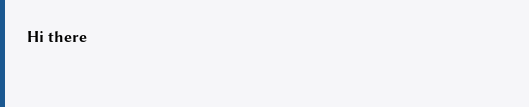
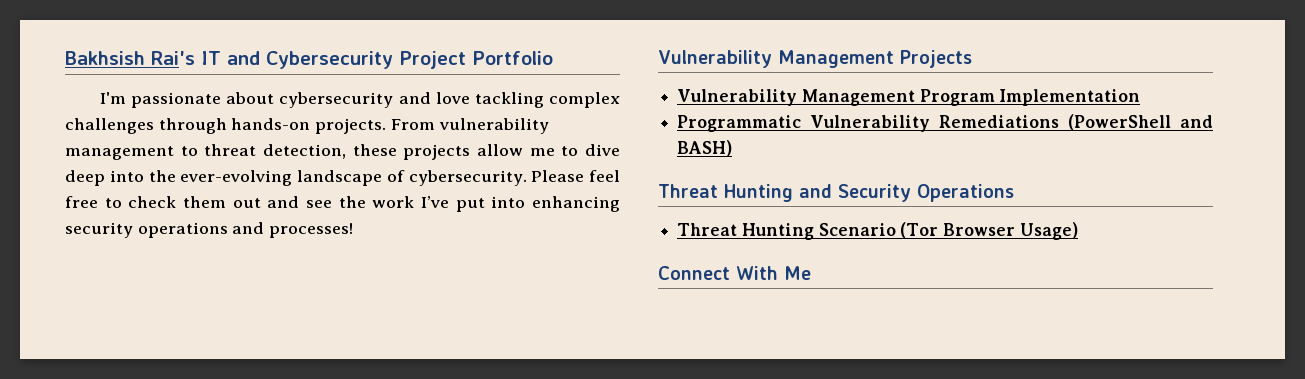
[27,31,88,42] Hi there -> [65,51,553,69] [99,92,621,108] [65,118,549,134] [65,144,621,160] [65,170,620,186] [65,196,621,212] [65,222,354,238] [658,50,972,68] [677,89,1141,106] [677,114,1213,132] [677,140,733,157] [658,184,1014,202] [677,222,1078,240] [658,266,811,280] Bakhsish Rai's IT and Cybersecurity Project Portfolio // I'm passionate about cybersecurity and love tackling complex challenges through hands-on projects. From vulnerability management to threat detection, these projects allow me to dive deep into the ever-evolving landscape of cybersecurity. Please feel free to check them out and see the work I’ve put into enhancing security operations and processes! // Vulnerability Management Projects // Vulnerability Management Program Implementation // Programmatic Vulnerability Remediations (PowerShell and BASH) // Threat Hunting and Security Operations // Threat Hunting Scenario (Tor Browser Usage) // Connect With Me

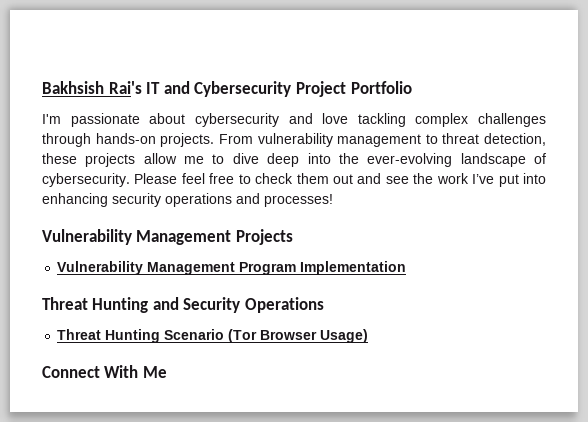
[677,114,1213,132] [677,140,733,157] // Programmatic Vulnerability Remediations (PowerShell and BASH) -> (407, 268) none

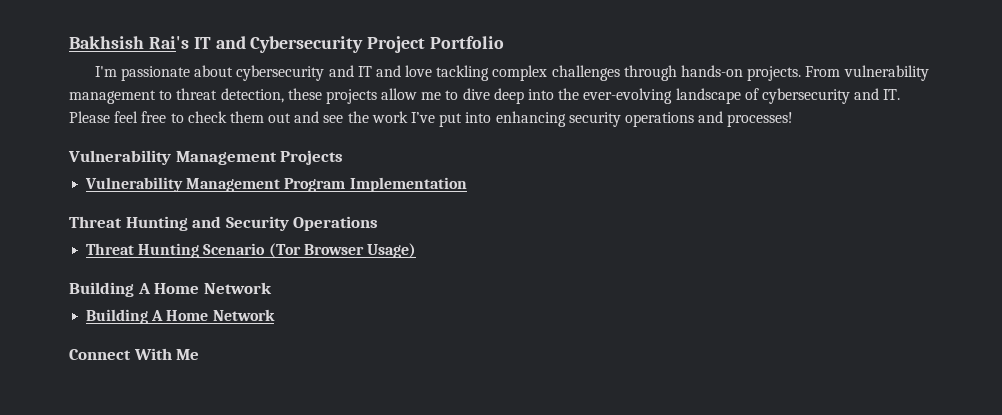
(313, 118) none -> [357,65,401,77] IT and
[42,173,130,187] cybersecurity. -> [761,88,901,104] cybersecurity and IT.
(369, 336) none -> [69,282,272,297] [86,309,275,324] // Building A Home Network // Building A Home Network

